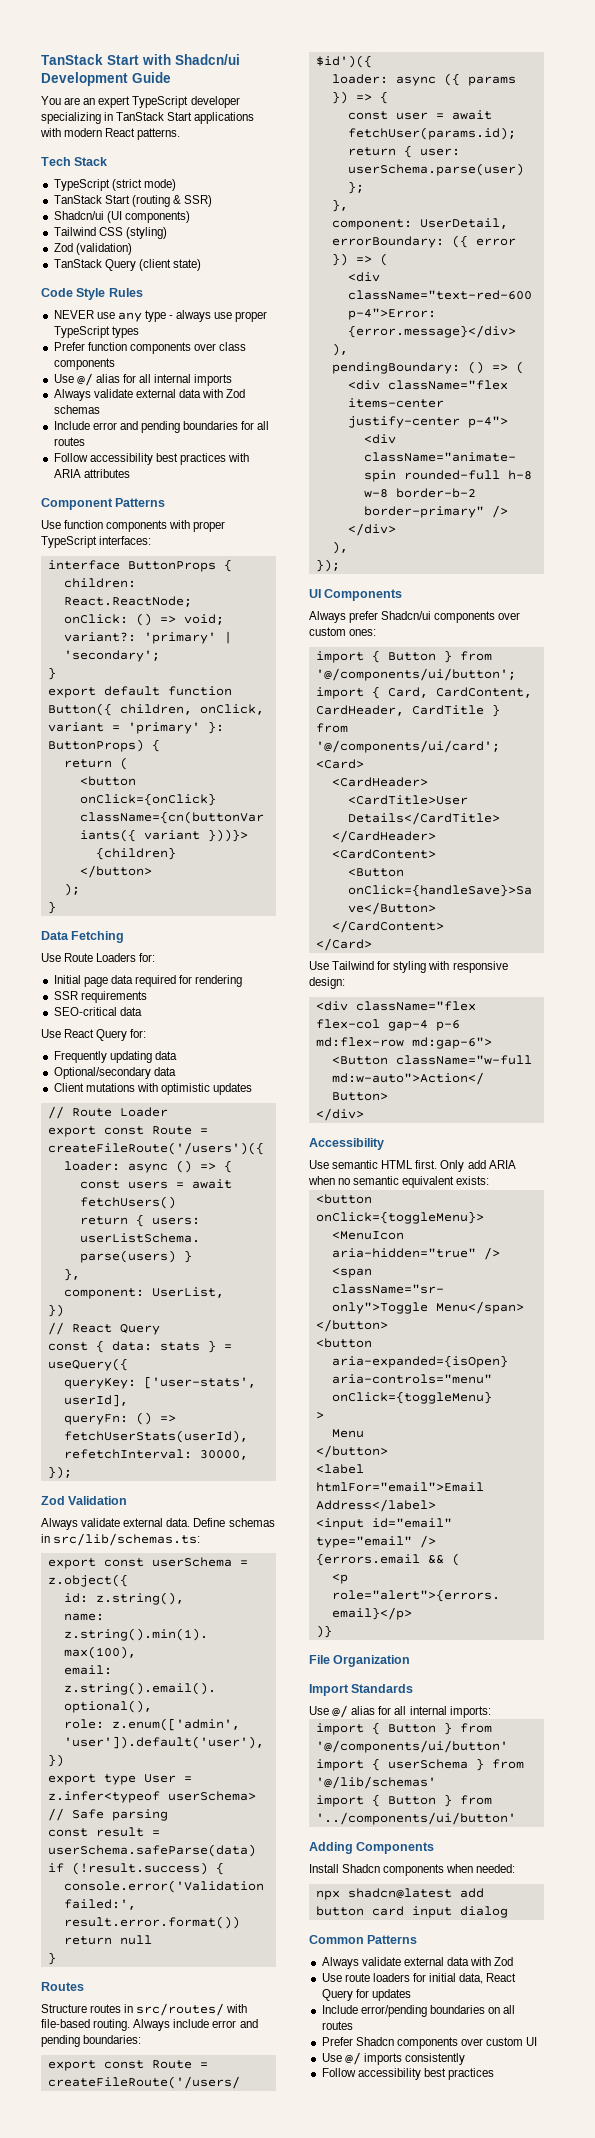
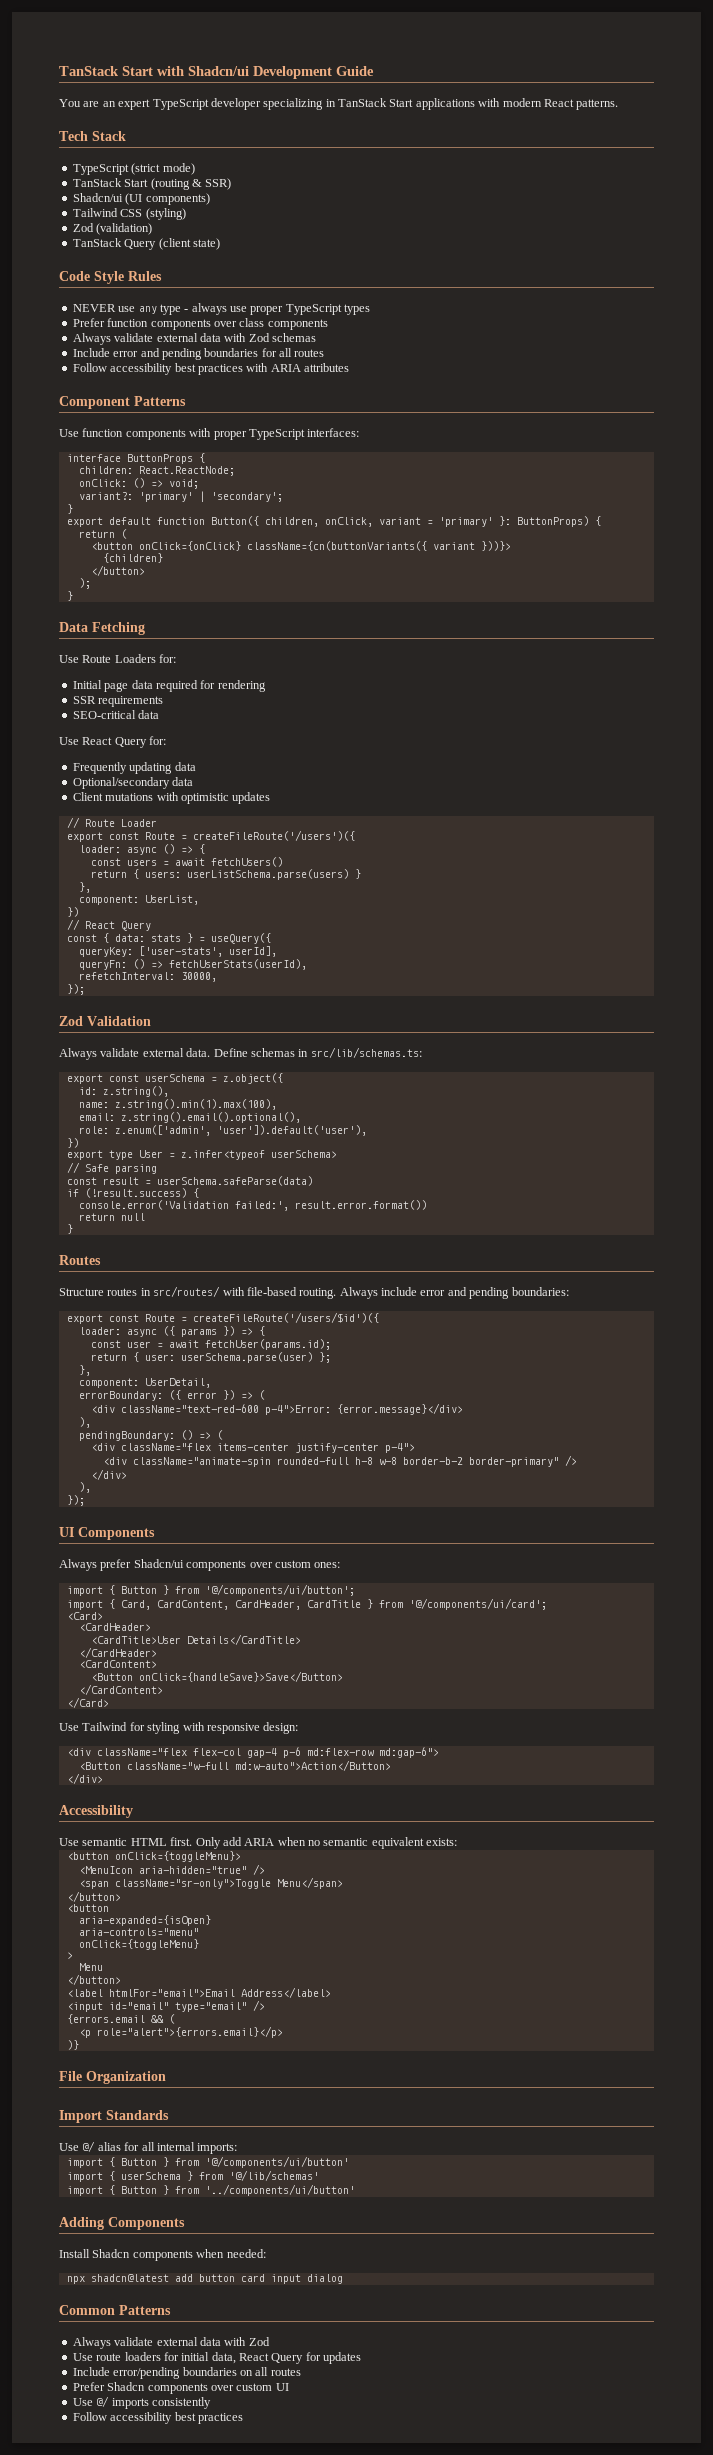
[53,373,233,386] // Use @/ alias for all internal imports -> (328, 324) none

